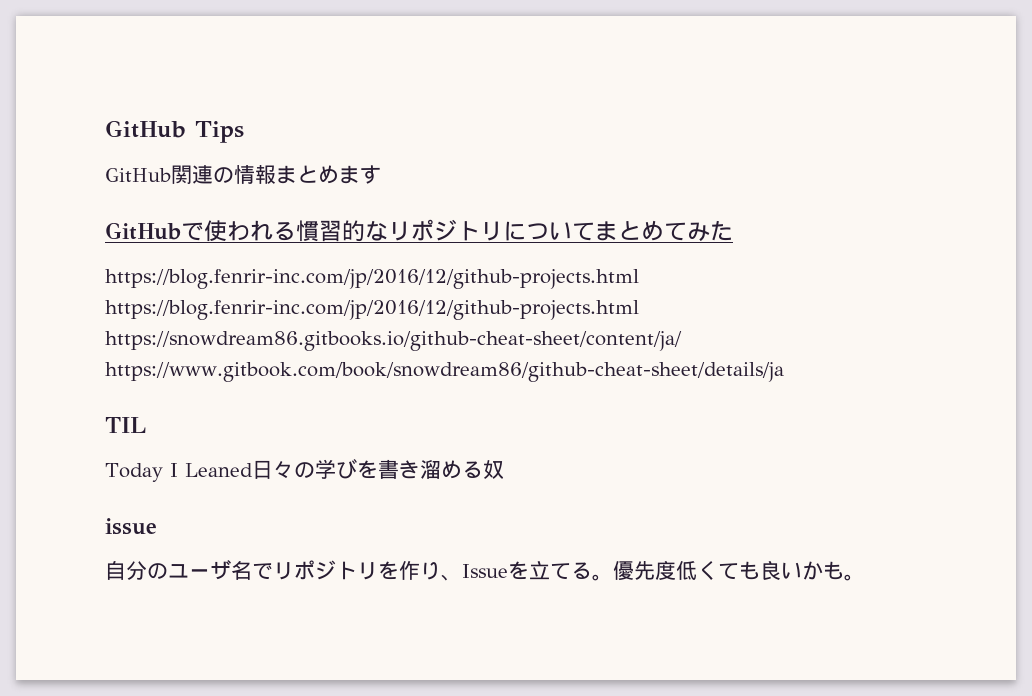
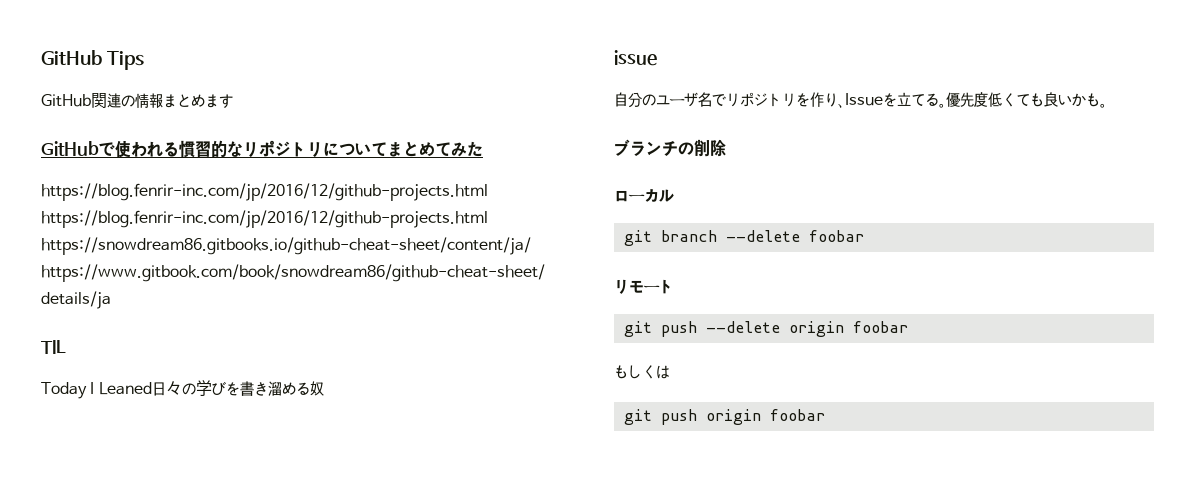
(865, 577) none -> [614,139,726,157] [614,189,674,202] [623,230,864,246] [614,279,674,294] [623,321,908,337] [614,365,670,379] [623,409,825,425] // ブランチの削除 // ローカル // git branch --delete foobar // リモート // git push --delete origin foobar // もしくは // git push origin foobar

